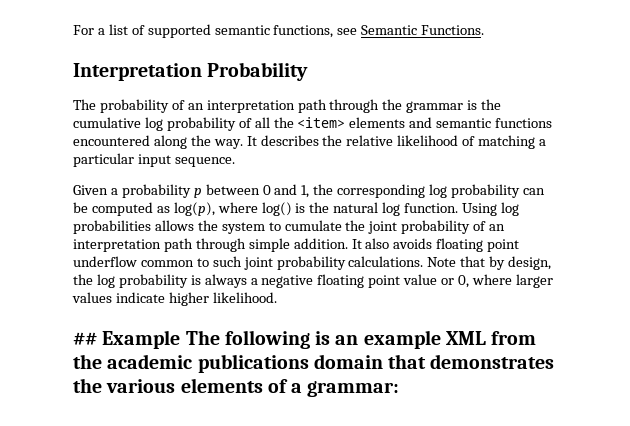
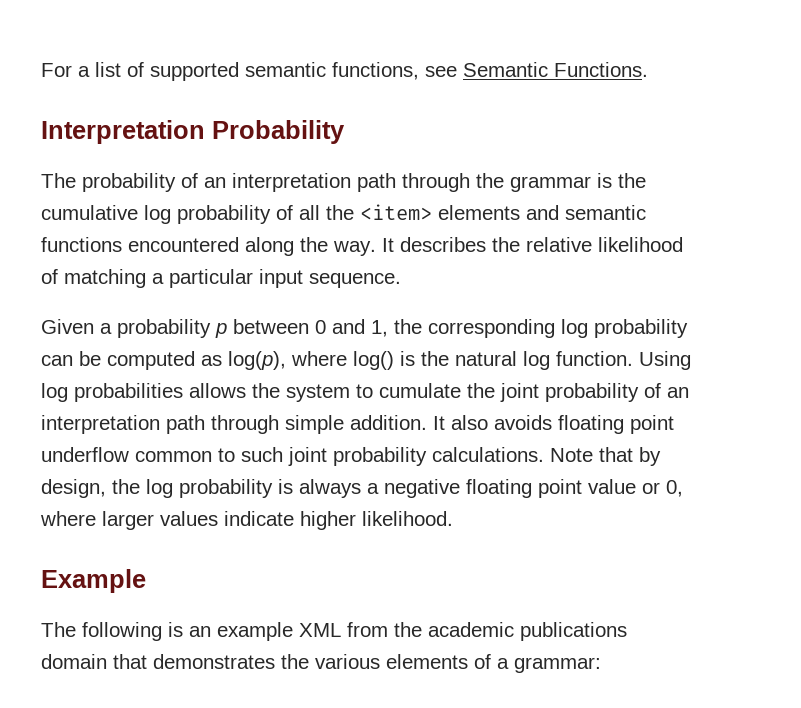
[73,332,97,345] ## -> (453, 518) none
(181, 339) none -> (146, 581) //

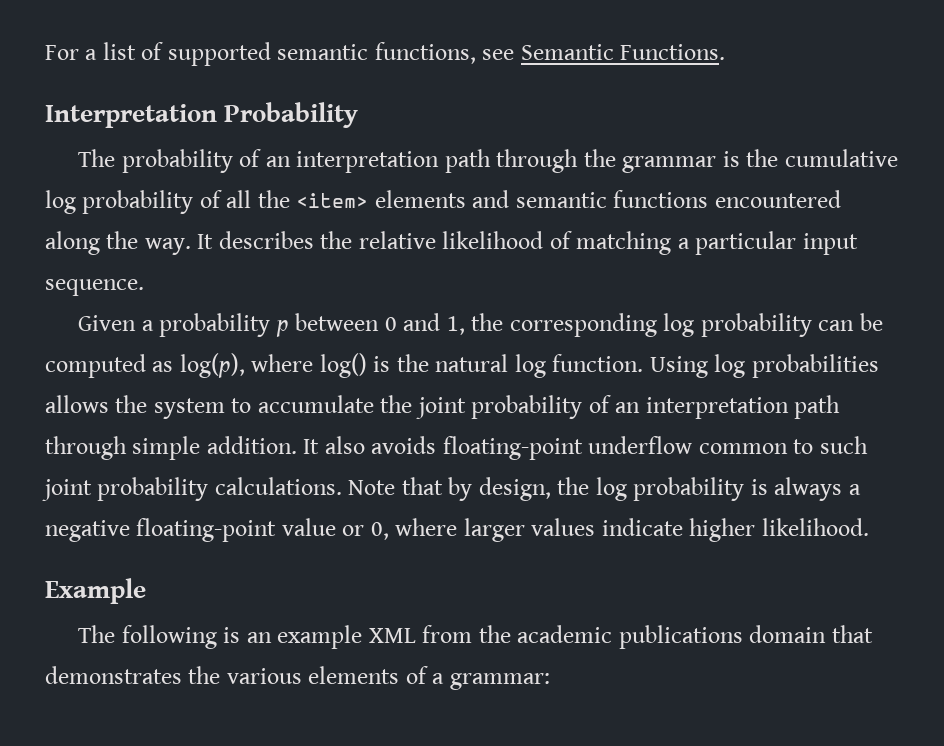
[379,383,461,398] cumulate -> [257,395,374,413] accumulate
[558,415,674,434] floating point -> [442,436,583,460] floating-point
[466,479,582,498] floating point -> [136,518,277,542] floating-point

